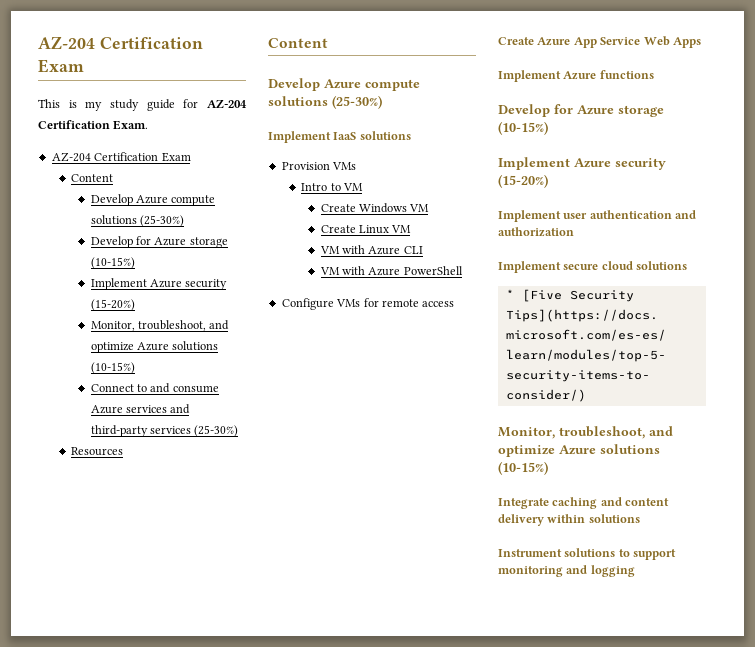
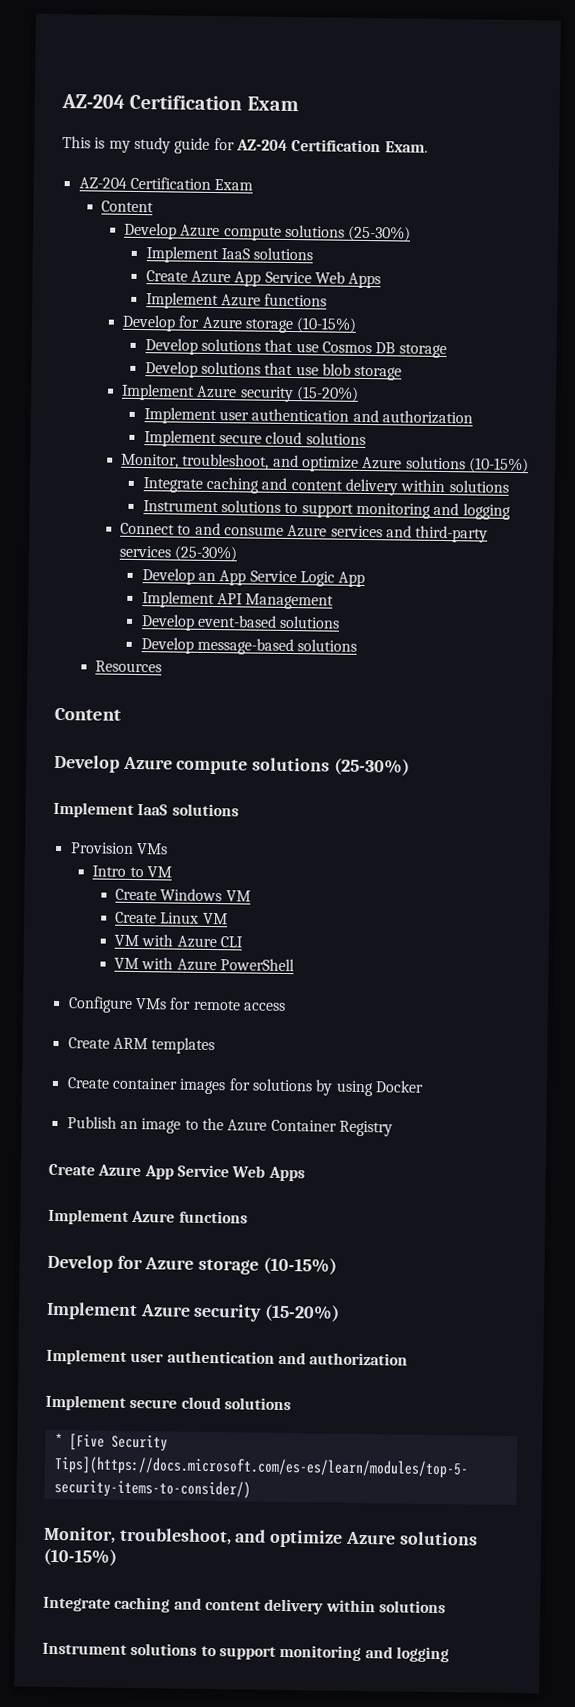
[90,236,228,248] [90,257,135,269] [90,278,228,290] [90,299,135,311] [90,320,230,331] [90,341,219,353] [90,362,135,374] // Develop for Azure storage (10-15%) // Implement Azure security (15-20%) // Monitor, troubleshoot, and optimize Azure solutions (10-15%) -> [145,246,314,264] [145,270,382,289] [145,292,328,310] [122,314,358,334] [144,338,447,359] [144,361,403,381] [121,383,360,403] [143,407,474,425] [143,430,366,448] [121,453,529,474] [142,476,509,496] [142,500,511,520] // Implement IaaS solutions // Create Azure App Service Web Apps // Implement Azure functions // Develop for Azure storage (10-15%) // Develop solutions that use Cosmos DB storage // Develop solutions that use blob storage // Implement Azure security (15-20%) // Implement user authentication and authorization // Implement secure cloud solutions // Monitor, troubleshoot, and optimize Azure solutions (10-15%) // Integrate caching and content delivery within solutions // Instrument solutions to support monitoring and logging
(239, 431) none -> [141,568,366,587] [141,591,335,610] [140,614,341,631] [140,637,358,656] // Develop an App Service Logic App // Implement API Management // Develop event-based solutions // Develop message-based solutions
(455, 304) none -> [67,1037,216,1055] [66,1077,424,1097] [66,1116,393,1137] // Create ARM templates // Create container images for solutions by using Docker // Publish an image to the Azure Container Registry

